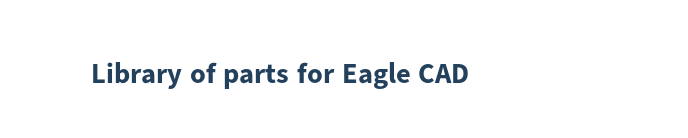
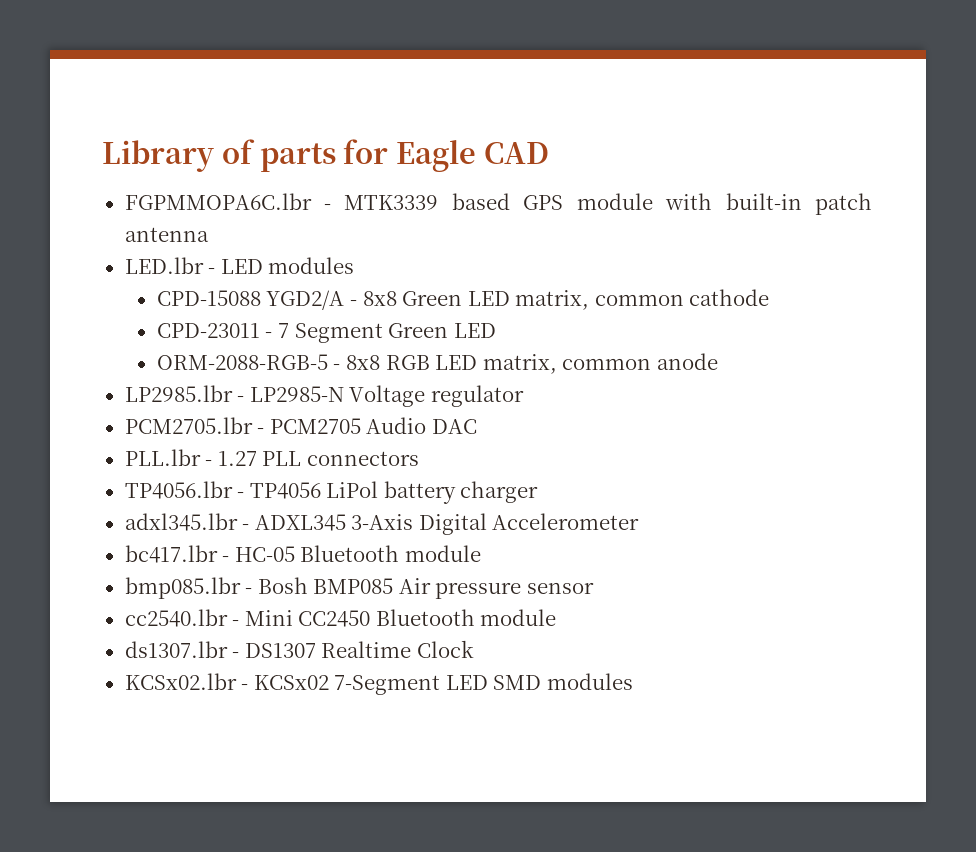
(470, 73) none -> [124,193,873,215] [124,227,209,242] [124,257,355,274] [156,289,770,310] [156,323,496,343] [156,353,718,374] [124,385,524,407] [124,417,477,434] [124,449,419,466] [124,481,539,504] [124,513,640,535] [124,545,481,563] [124,577,594,599] [124,609,557,627] [124,640,474,658] [124,673,633,695] // FGPMMOPA6C.lbr - MTK3339 based GPS module with built-in patch antenna // LED.lbr - LED modules // CPD-15088 YGD2/A - 8x8 Green LED matrix, common cathode // CPD-23011 - 7 Segment Green LED // ORM-2088-RGB-5 - 8x8 RGB LED matrix, common anode // LP2985.lbr - LP2985-N Voltage regulator // PCM2705.lbr - PCM2705 Audio DAC // PLL.lbr - 1.27 PLL connectors // TP4056.lbr - TP4056 LiPol battery charger // adxl345.lbr - ADXL345 3-Axis Digital Accelerometer // bc417.lbr - HC-05 Bluetooth module // bmp085.lbr - Bosh BMP085 Air pressure sensor // cc2540.lbr - Mini CC2450 Bluetooth module // ds1307.lbr - DS1307 Realtime Clock // KCSx02.lbr - KCSx02 7-Segment LED SMD modules

